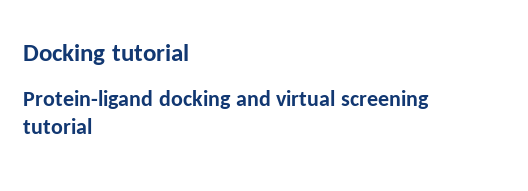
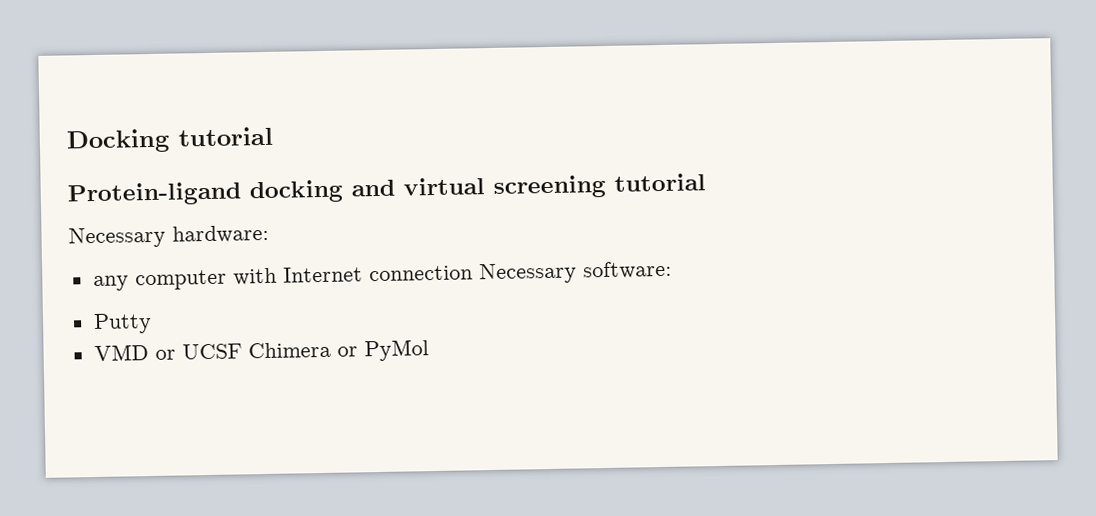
(92, 126) none -> [68,224,269,249] [92,260,672,292] [92,313,152,335] [93,339,429,362] // Necessary hardware: // any computer with Internet connection Necessary software: // Putty // VMD or UCSF Chimera or PyMol

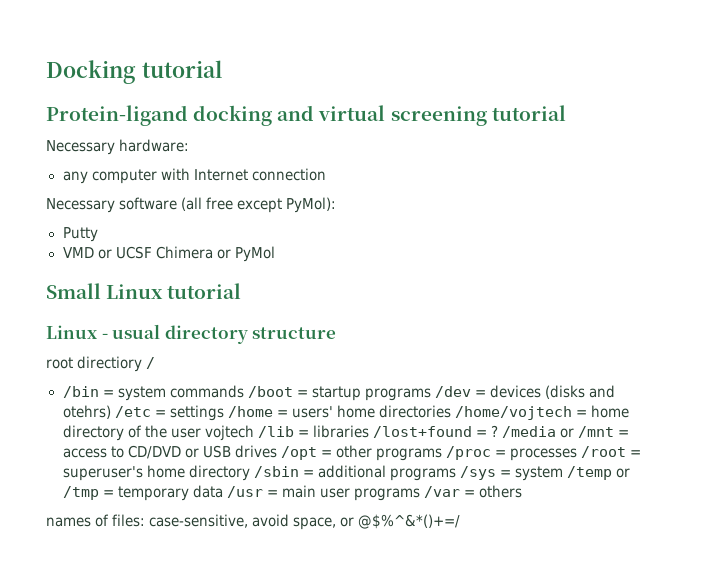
[478,260,672,285] Necessary software: -> [46,197,337,213] // Necessary software (all free except PyMol):
(429, 350) none -> [46,283,242,299] [46,324,337,344] [46,356,156,372] [62,385,616,401] [62,405,630,421] [62,425,630,441] [62,445,642,461] [62,465,631,481] [62,485,523,501] [46,514,461,530] // Small Linux tutorial // Linux - usual directory structure // root directiory / // /bin = system commands /boot = startup programs /dev = devices (disks and otehrs) /etc = settings /home = users' home directories /home/vojtech = home directory of the user vojtech /lib = libraries /lost+found = ? /media or /mnt = access to CD/DVD or USB drives /opt = other programs /proc = processes /root = superuser's home directory /sbin = additional programs /sys = system /temp or /tmp = temporary data /usr = main user programs /var = others // names of files: case-sensitive, avoid space, or @$%^&*()+=/

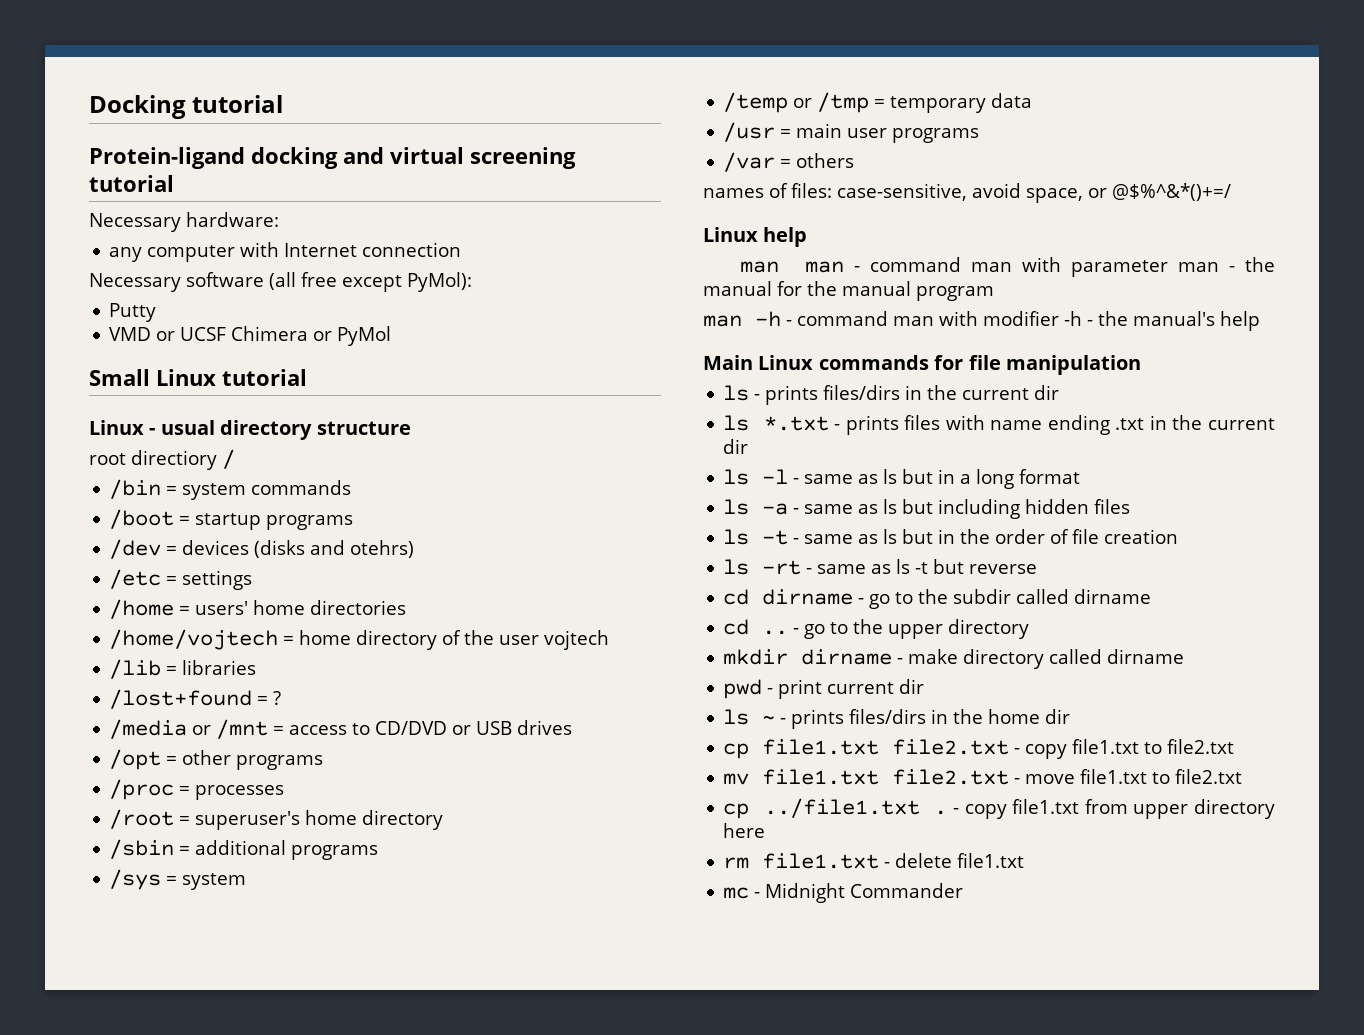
(244, 391) none -> (352, 487) //
(431, 394) none -> (354, 522) //
(111, 412) none -> (415, 549) //
(224, 413) none -> (253, 580) //
(451, 411) none -> (407, 607) //
(254, 433) none -> (610, 640) //
(369, 431) none -> (257, 667) //
(499, 431) none -> (282, 698) //
(277, 451) none -> (573, 727) //
(442, 454) none -> (324, 762) //
(578, 454) none -> (285, 792) //
(250, 473) none -> (444, 820) //
(456, 474) none -> (379, 852) //
(563, 473) none -> (247, 881) //
(223, 491) none -> (1033, 100) //
(420, 494) none -> (980, 135) //
(461, 521) none -> [703,227,808,247] [740,257,1275,277] [703,281,994,301] [703,311,1260,331] [703,355,1141,375] [723,385,1060,405] [723,415,1275,435] [723,439,749,454] [723,469,1081,489] [723,499,1131,519] [723,529,1179,545] [723,559,1038,575] [723,589,1152,609] [723,619,1030,639] [723,649,1185,669] [723,679,925,699] [723,709,1071,729] [723,739,1235,759] [723,769,1243,785] [723,798,1275,819] [723,823,766,838] [723,853,1025,869] [723,883,964,903] // Linux help // man man - command man with parameter man - the manual for the manual program // man -h - command man with modifier -h - the manual's help // Main Linux commands for file manipulation // ls - prints files/dirs in the current dir // ls *.txt - prints files with name ending .txt in the current dir // ls -l - same as ls but in a long format // ls -a - same as ls but including hidden files // ls -t - same as ls but in the order of file creation // ls -rt - same as ls -t but reverse // cd dirname - go to the subdir called dirname // cd .. - go to the upper directory // mkdir dirname - make directory called dirname // pwd - print current dir // ls ~ - prints files/dirs in the home dir // cp file1.txt file2.txt - copy file1.txt to file2.txt // mv file1.txt file2.txt - move file1.txt to file2.txt // cp ../file1.txt . - copy file1.txt from upper directory here // rm file1.txt - delete file1.txt // mc - Midnight Commander

